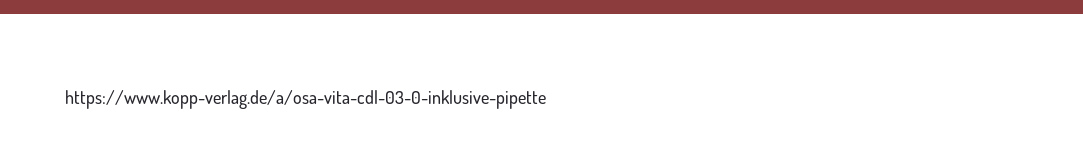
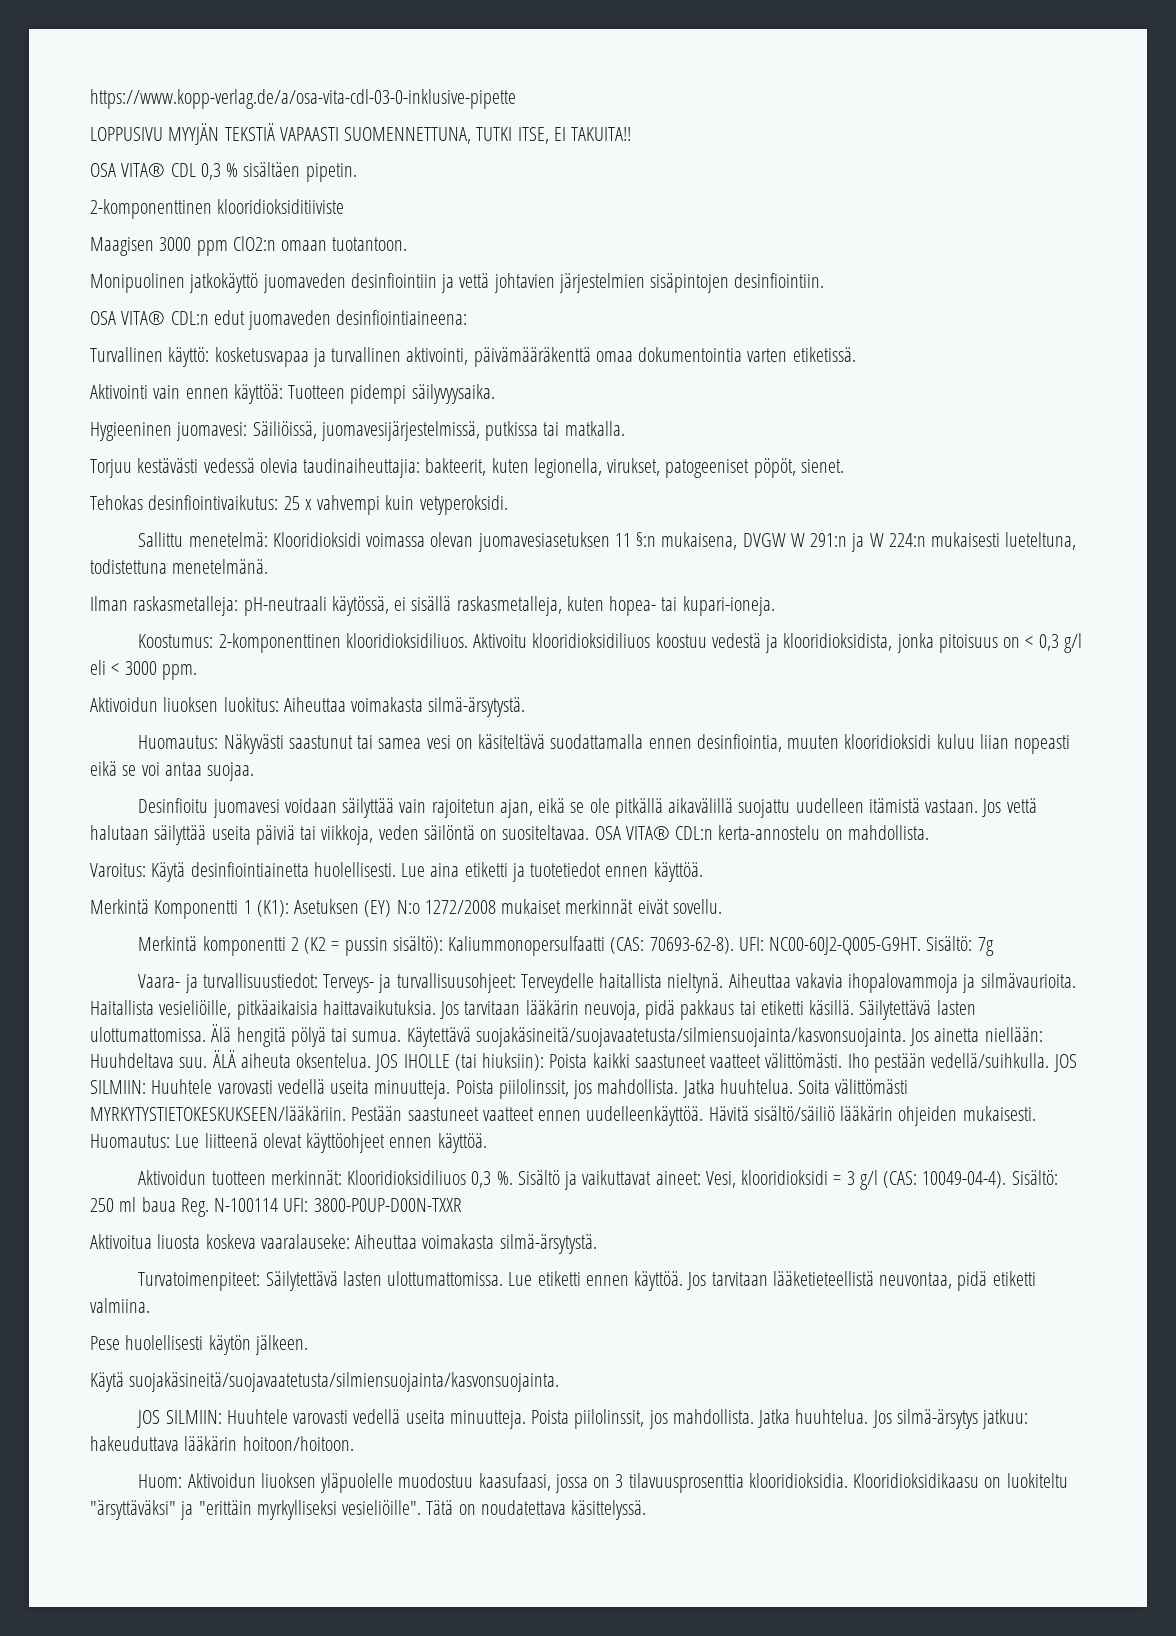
(546, 99) none -> [90,123,632,145] [90,162,357,182] [90,199,345,219] [90,236,408,256] [90,273,825,293] [90,310,468,330] [90,347,856,367] [90,384,495,404] [90,421,625,441] [90,458,844,478] [90,495,508,515] [138,532,1077,552] [90,559,269,574] [90,596,775,616] [138,633,1082,653] [90,660,197,680] [90,697,526,717] [138,734,1071,754] [90,761,255,781] [138,798,1037,818] [90,825,929,845] [90,862,703,882] [90,899,722,919] [138,936,994,956] [138,973,1076,993] [90,1000,976,1020] [90,1024,1043,1047] [90,1050,1077,1073] [90,1079,909,1099] [90,1106,1036,1126] [90,1133,487,1153] [138,1170,1058,1190] [90,1197,462,1217] [90,1234,597,1254] [138,1271,1036,1291] [90,1298,150,1313] [90,1335,308,1355] [90,1372,560,1392] [137,1409,1029,1429] [90,1436,354,1451] [138,1473,1068,1493] [90,1500,647,1520] // LOPPUSIVU MYYJÄN TEKSTIÄ VAPAASTI SUOMENNETTUNA, TUTKI ITSE, EI TAKUITA!! // OSA VITA® CDL 0,3 % sisältäen pipetin. // 2-komponenttinen klooridioksiditiiviste // Maagisen 3000 ppm ClO2:n omaan tuotantoon. // Monipuolinen jatkokäyttö juomaveden desinfiointiin ja vettä johtavien järjestelmien sisäpintojen desinfiointiin. // OSA VITA® CDL:n edut juomaveden desinfiointiaineena: // Turvallinen käyttö: kosketusvapaa ja turvallinen aktivointi, päivämääräkenttä omaa dokumentointia varten etiketissä. // Aktivointi vain ennen käyttöä: Tuotteen pidempi säilyvyysaika. // Hygieeninen juomavesi: Säiliöissä, juomavesijärjestelmissä, putkissa tai matkalla. // Torjuu kestävästi vedessä olevia taudinaiheuttajia: bakteerit, kuten legionella, virukset, patogeeniset pöpöt, sienet. // Tehokas desinfiointivaikutus: 25 x vahvempi kuin vetyperoksidi. // Sallittu menetelmä: Klooridioksidi voimassa olevan juomavesiasetuksen 11 §:n mukaisena, DVGW W 291:n ja W 224:n mukaisesti lueteltuna, todistettuna menetelmänä. // Ilman raskasmetalleja: pH-neutraali käytössä, ei sisällä raskasmetalleja, kuten hopea- tai kupari-ioneja. // Koostumus: 2-komponenttinen klooridioksidiliuos. Aktivoitu klooridioksidiliuos koostuu vedestä ja klooridioksidista, jonka pitoisuus on < 0,3 g/l eli < 3000 ppm. // Aktivoidun liuoksen luokitus: Aiheuttaa voimakasta silmä-ärsytystä. // Huomautus: Näkyvästi saastunut tai samea vesi on käsiteltävä suodattamalla ennen desinfiointia, muuten klooridioksidi kuluu liian nopeasti eikä se voi antaa suojaa. // Desinfioitu juomavesi voidaan säilyttää vain rajoitetun ajan, eikä se ole pitkällä aikavälillä suojattu uudelleen itämistä vastaan. Jos vettä halutaan säilyttää useita päiviä tai viikkoja, veden säilöntä on suositeltavaa. OSA VITA® CDL:n kerta-annostelu on mahdollista. // Varoitus: Käytä desinfiointiainetta huolellisesti. Lue aina etiketti ja tuotetiedot ennen käyttöä. // Merkintä Komponentti 1 (K1): Asetuksen (EY) N:o 1272/2008 mukaiset merkinnät eivät sovellu. // Merkintä komponentti 2 (K2 = pussin sisältö): Kaliummonopersulfaatti (CAS: 70693-62-8). UFI: NC00-60J2-Q005-G9HT. Sisältö: 7g // Vaara- ja turvallisuustiedot: Terveys- ja turvallisuusohjeet: Terveydelle haitallista nieltynä. Aiheuttaa vakavia ihopalovammoja ja silmävaurioita. Haitallista vesieliöille, pitkäaikaisia haittavaikutuksia. Jos tarvitaan lääkärin neuvoja, pidä pakkaus tai etiketti käsillä. Säilytettävä lasten ulottumattomissa. Älä hengitä pölyä tai sumua. Käytettävä suojakäsineitä/suojavaatetusta/silmiensuojainta/kasvonsuojainta. Jos ainetta niellään: Huuhdeltava suu. ÄLÄ aiheuta oksentelua. JOS IHOLLE (tai hiuksiin): Poista kaikki saastuneet vaatteet välittömästi. Iho pestään vedellä/suihkulla. JOS SILMIIN: Huuhtele varovasti vedellä useita minuutteja. Poista piilolinssit, jos mahdollista. Jatka huuhtelua. Soita välittömästi MYRKYTYSTIETOKESKUKSEEN/lääkäriin. Pestään saastuneet vaatteet ennen uudelleenkäyttöä. Hävitä sisältö/säiliö lääkärin ohjeiden mukaisesti. Huomautus: Lue liitteenä olevat käyttöohjeet ennen käyttöä. // Aktivoidun tuotteen merkinnät: Klooridioksidiliuos 0,3 %. Sisältö ja vaikuttavat aineet: Vesi, klooridioksidi = 3 g/l (CAS: 10049-04-4). Sisältö: 250 ml baua Reg. N-100114 UFI: 3800-P0UP-D00N-TXXR // Aktivoitua liuosta koskeva vaaralauseke: Aiheuttaa voimakasta silmä-ärsytystä. // Turvatoimenpiteet: Säilytettävä lasten ulottumattomissa. Lue etiketti ennen käyttöä. Jos tarvitaan lääketieteellistä neuvontaa, pidä etiketti valmiina. // Pese huolellisesti käytön jälkeen. // Käytä suojakäsineitä/suojavaatetusta/silmiensuojainta/kasvonsuojainta. // JOS SILMIIN: Huuhtele varovasti vedellä useita minuutteja. Poista piilolinssit, jos mahdollista. Jatka huuhtelua. Jos silmä-ärsytys jatkuu: hakeuduttava lääkärin hoitoon/hoitoon. // Huom: Aktivoidun liuoksen yläpuolelle muodostuu kaasufaasi, jossa on 3 tilavuusprosenttia klooridioksidia. Klooridioksidikaasu on luokiteltu "ärsyttäväksi" ja "erittäin myrkylliseksi vesieliöille". Tätä on noudatettava käsittelyssä.

